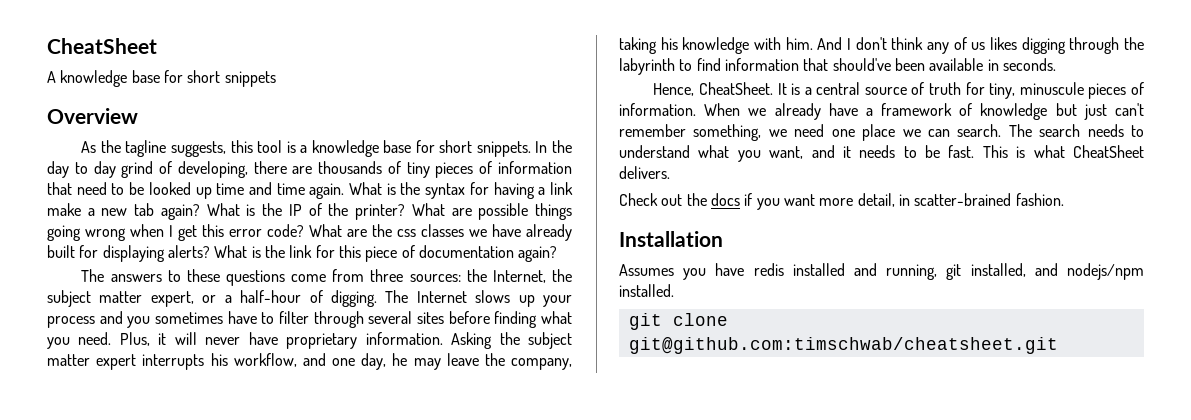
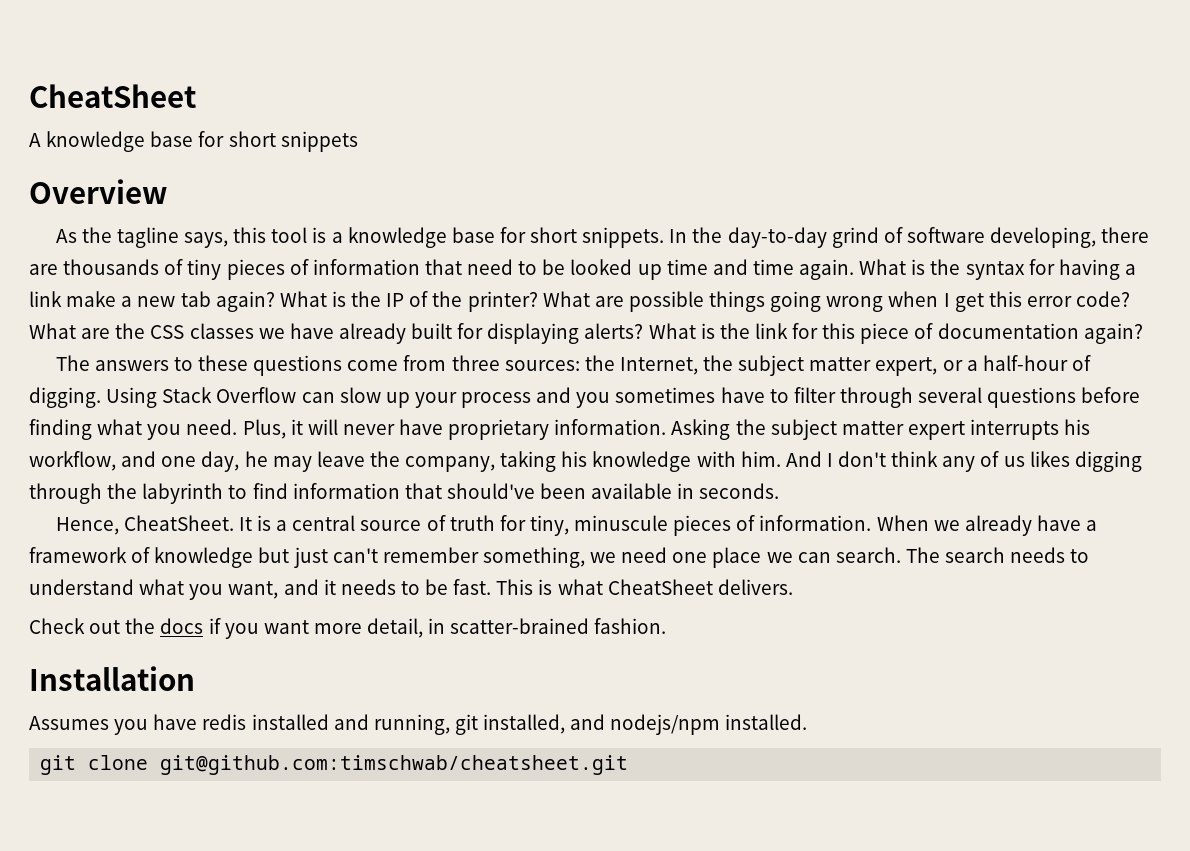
[170,141,226,157] suggests, -> [184,232,229,248] says,
[47,161,116,178] day to day -> [727,227,827,248] day-to-day
(173, 167) none -> [906,227,985,243] software
[397,229,416,237] css -> [150,325,185,339] CSS
[385,290,511,303] The Internet slows -> [106,387,381,408] Using Stack Overflow can slow
[417,312,444,324] sites -> [987,387,1077,408] questions

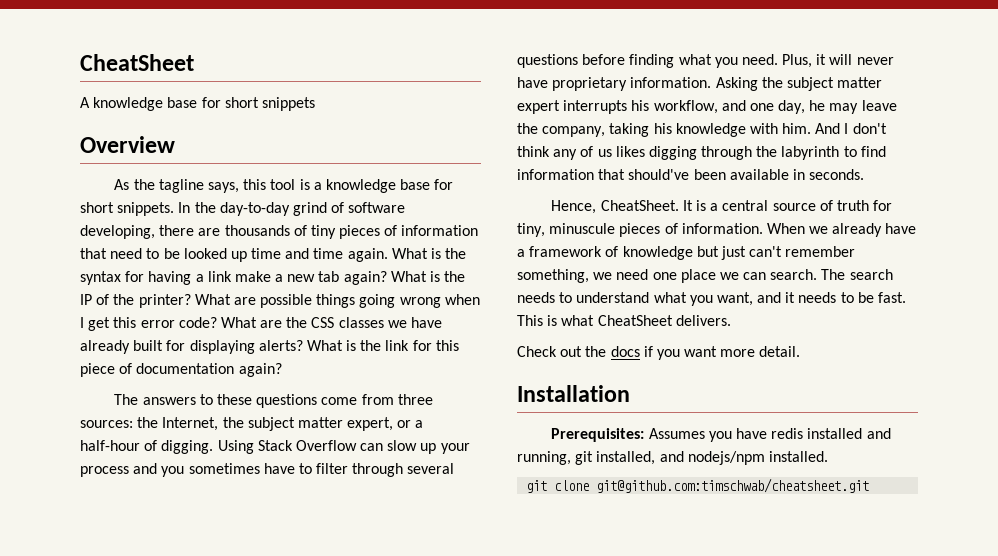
[367,618,667,638] detail, in scatter-brained fashion. -> [759,346,801,357] detail.
(195, 678) none -> [551,428,645,442] Prerequisites:

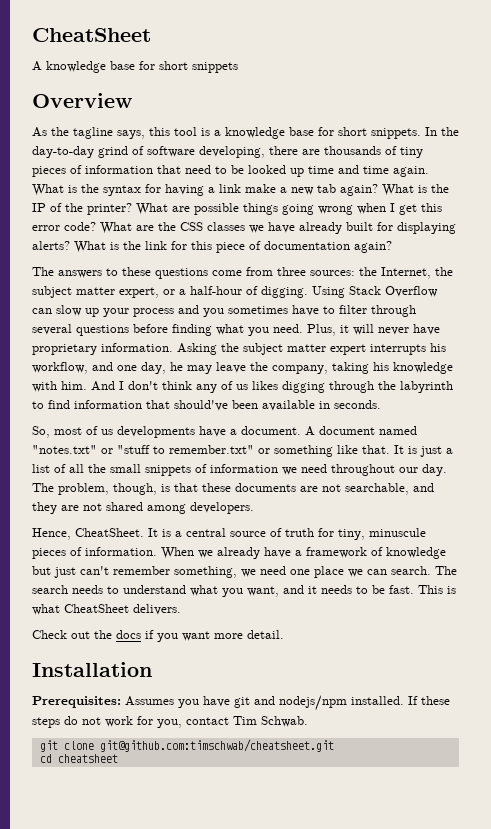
(865, 174) none -> [32,426,417,438] [32,445,453,457] [32,464,447,476] [32,483,434,495] [32,502,254,514] // So, most of us developments have a document. A document named "notes.txt" or "stuff to remember.txt" or something like that. It is just a list of all the small snippets of information we need throughout our day. The problem, though, is that these documents are not searchable, and they are not shared among developers.
[771,428,891,439] [517,451,828,465] redis installed and running, git installed, and nodejs/npm installed. -> [234,695,450,711] [32,716,308,728] git and nodejs/npm installed. If these steps do not work for you, contact Tim Schwab.
(870, 485) none -> [39,754,118,763] // cd cheatsheet

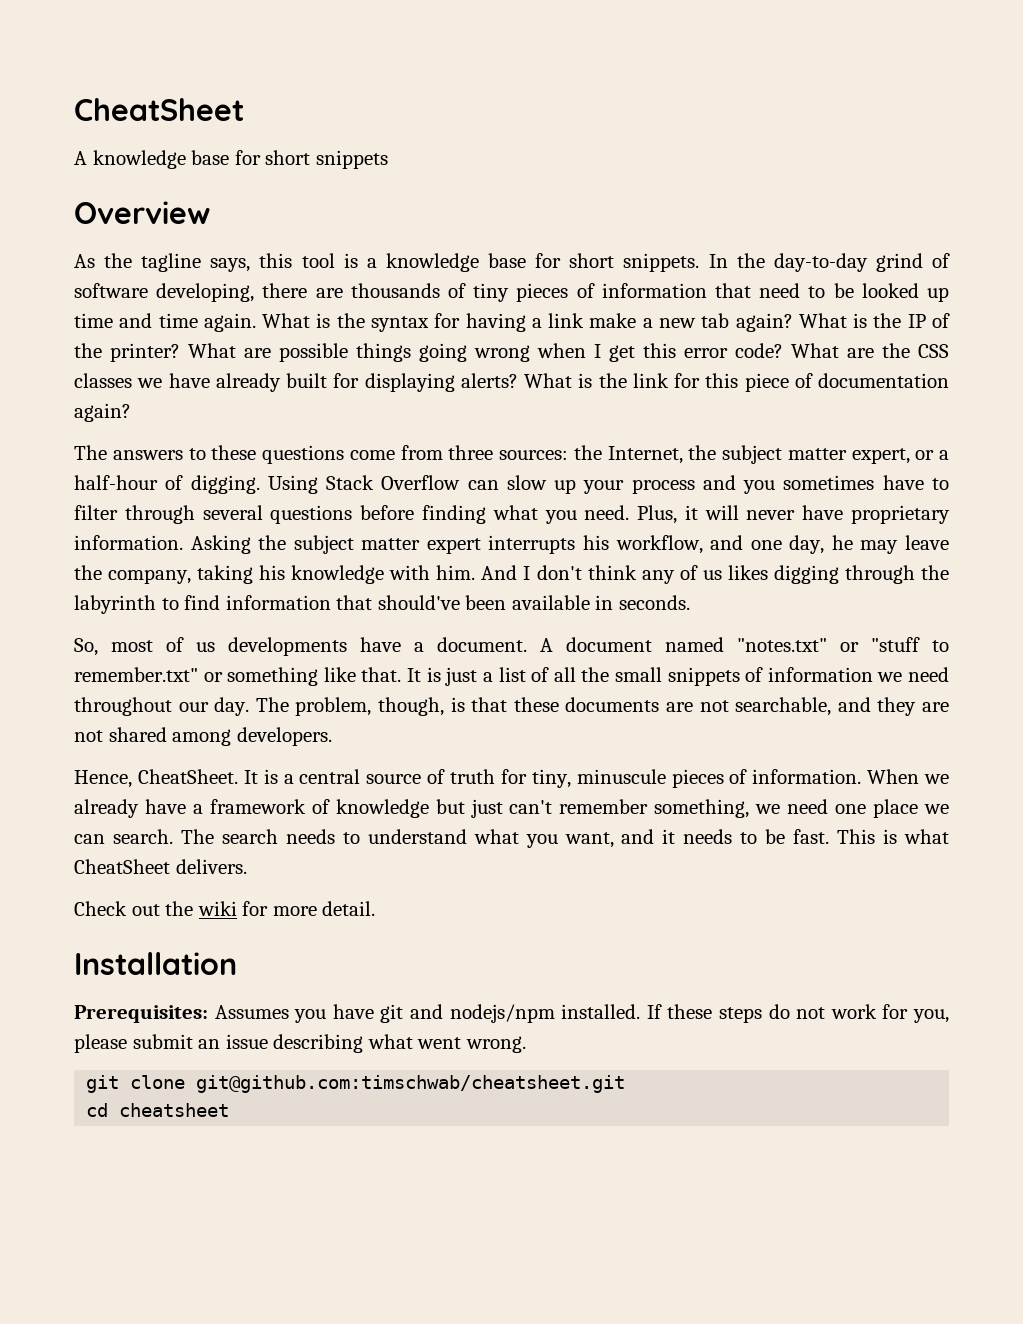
[116,630,210,642] docs if you want -> [197,901,269,916] wiki for
[186,716,308,727] contact Tim Schwab. -> [74,1034,526,1053] please submit an issue describing what went wrong.

